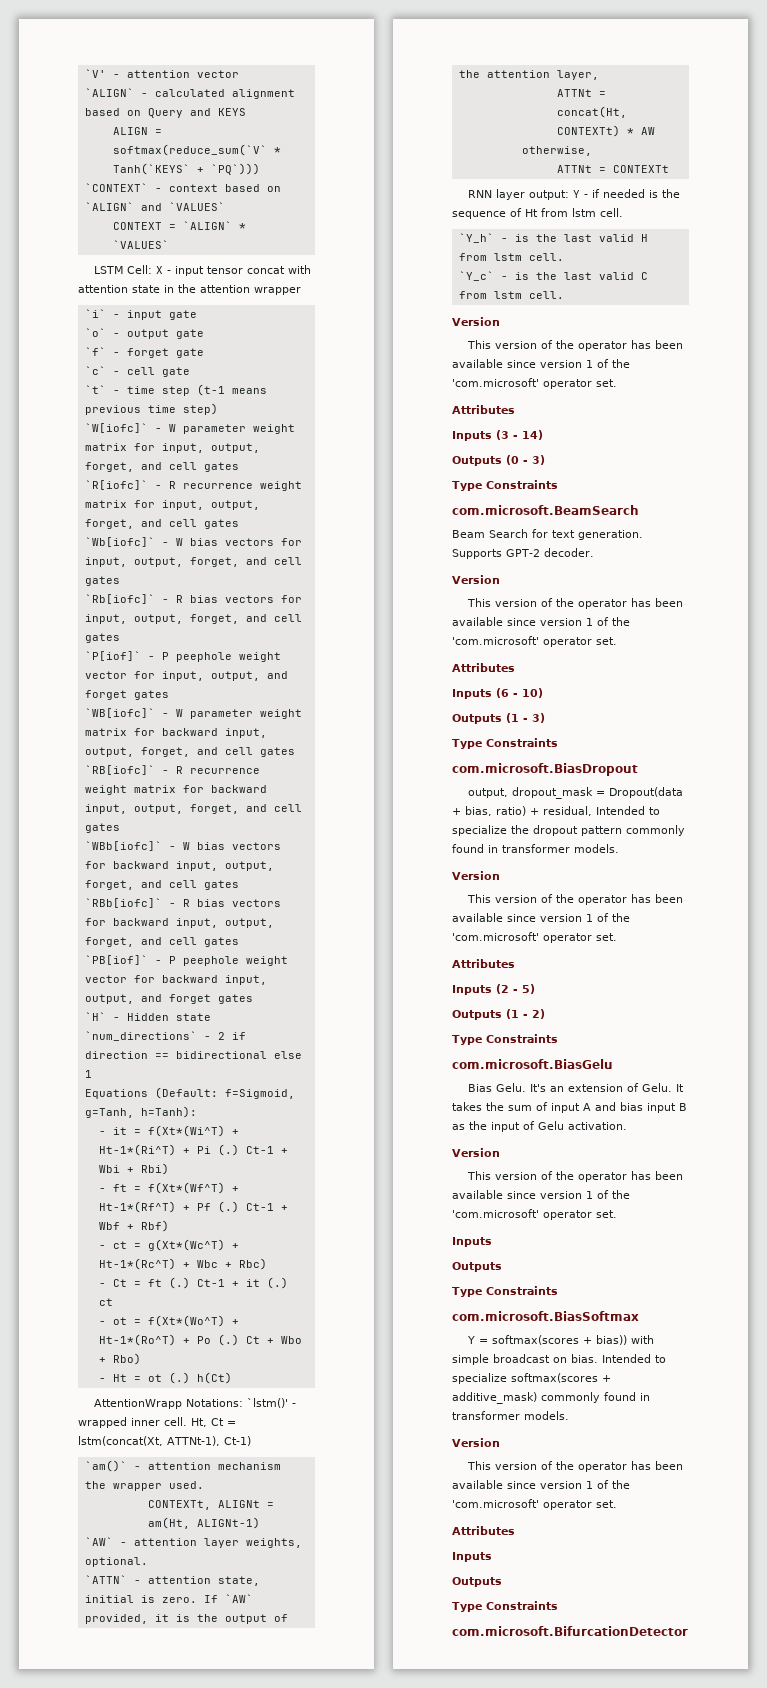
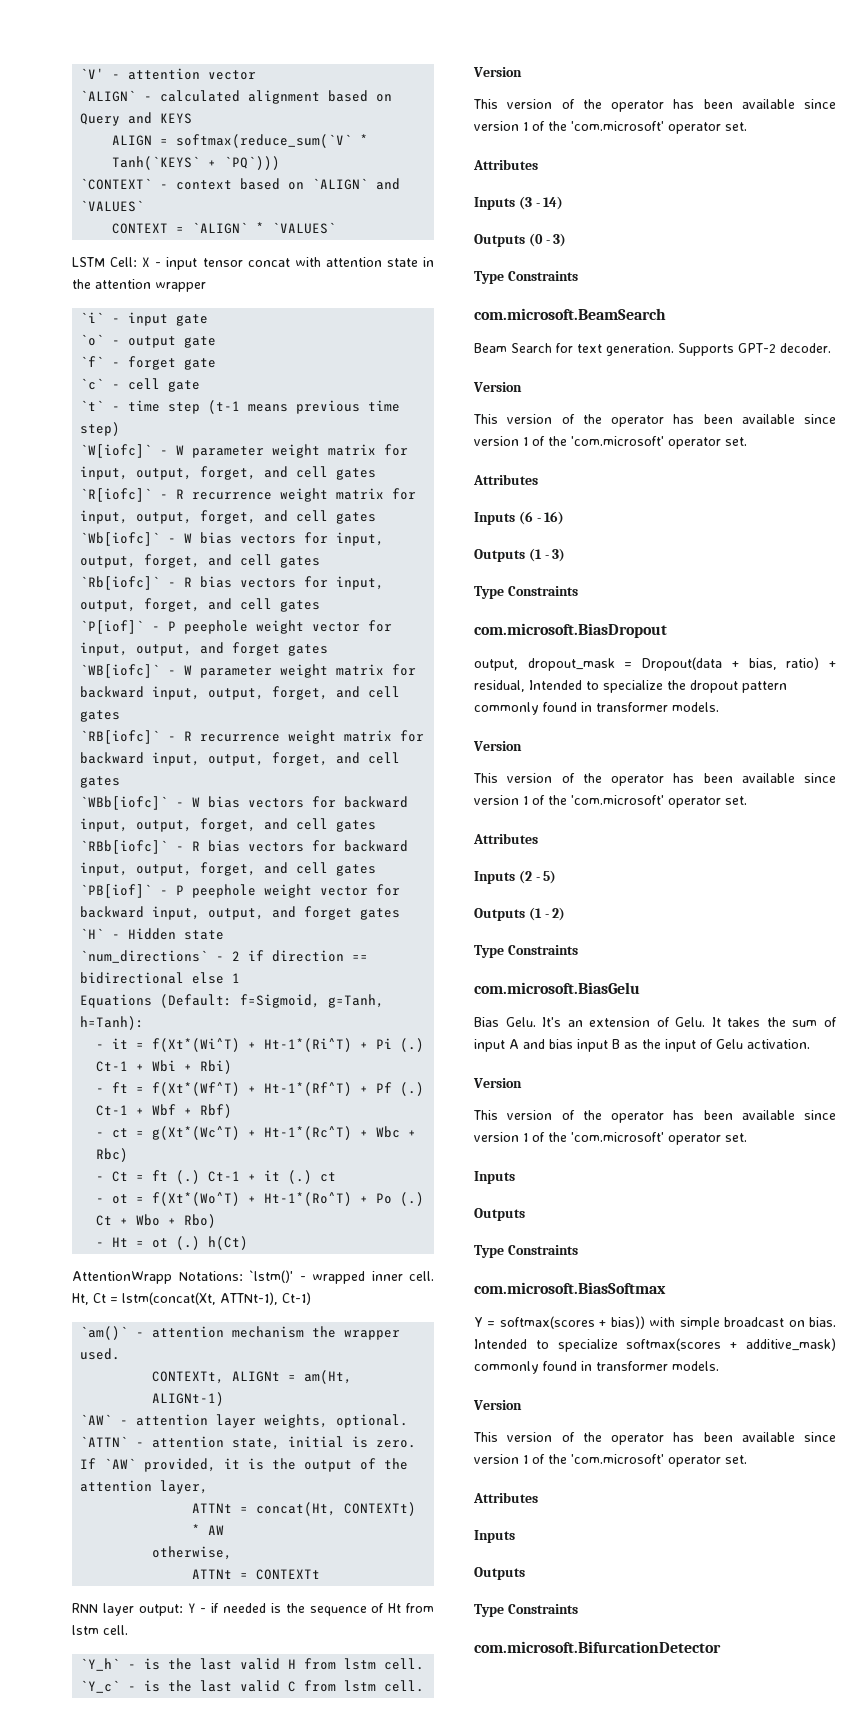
[522,688,543,698] 10) -> [544,511,565,525] 16)

